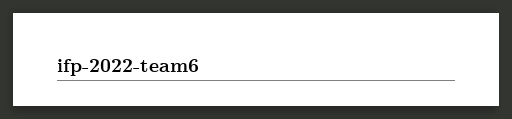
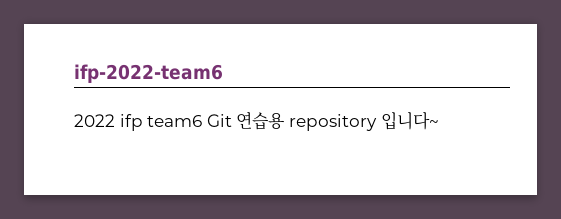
(199, 67) none -> [74,111,439,131] // 2022 ifp team6 Git 연습용 repository 입니다~

